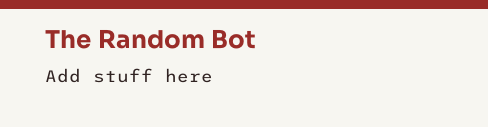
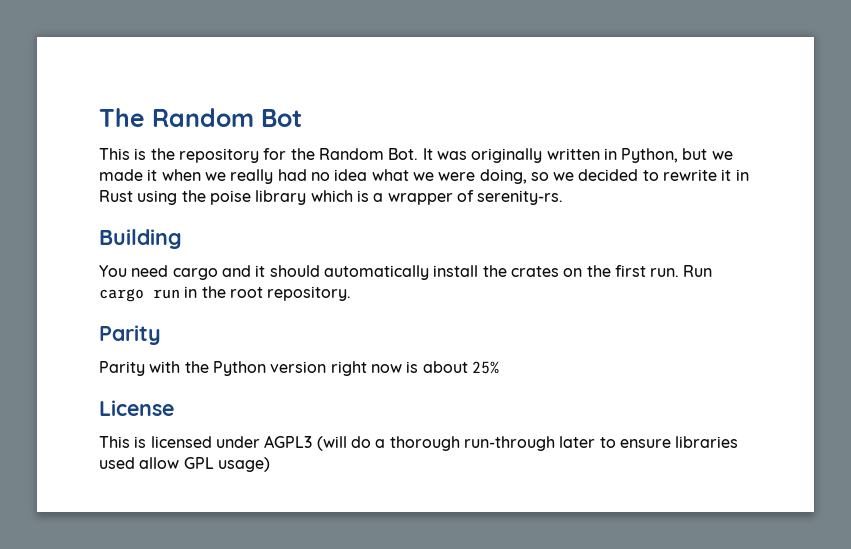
[45,68,213,83] Add stuff here -> [99,148,733,163] [99,169,749,184] [99,190,564,205] [99,229,182,249] [99,265,713,280] [99,286,352,302] [99,325,161,345] [99,361,499,376] [99,400,174,416] [99,435,739,451] [99,457,270,472] This is the repository for the Random Bot. It was originally written in Python, but we made it when we really had no idea what we were doing, so we decided to rewrite it in Rust using the poise library which is a wrapper of serenity-rs. // Building // You need cargo and it should automatically install the crates on the first run. Run cargo run in the root repository. // Parity // Parity with the Python version right now is about 25% // License // This is licensed under AGPL3 (will do a thorough run-through later to ensure libraries used allow GPL usage)

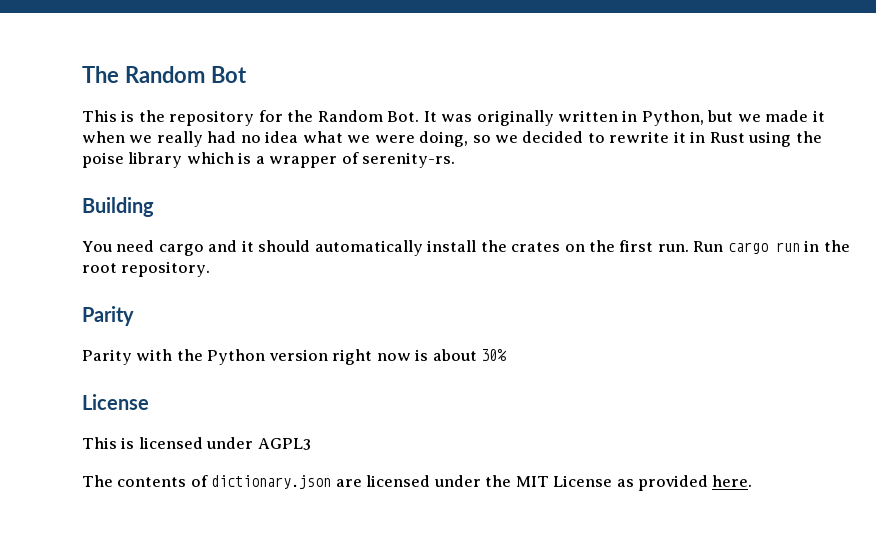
[471,361,499,374] 25% -> [481,349,508,361] 30%
[316,436,739,451] [99,457,270,472] (will do a thorough run-through later to ensure libraries used allow GPL usage) -> [82,475,753,491] // The contents of dictionary.json are licensed under the MIT License as provided here.

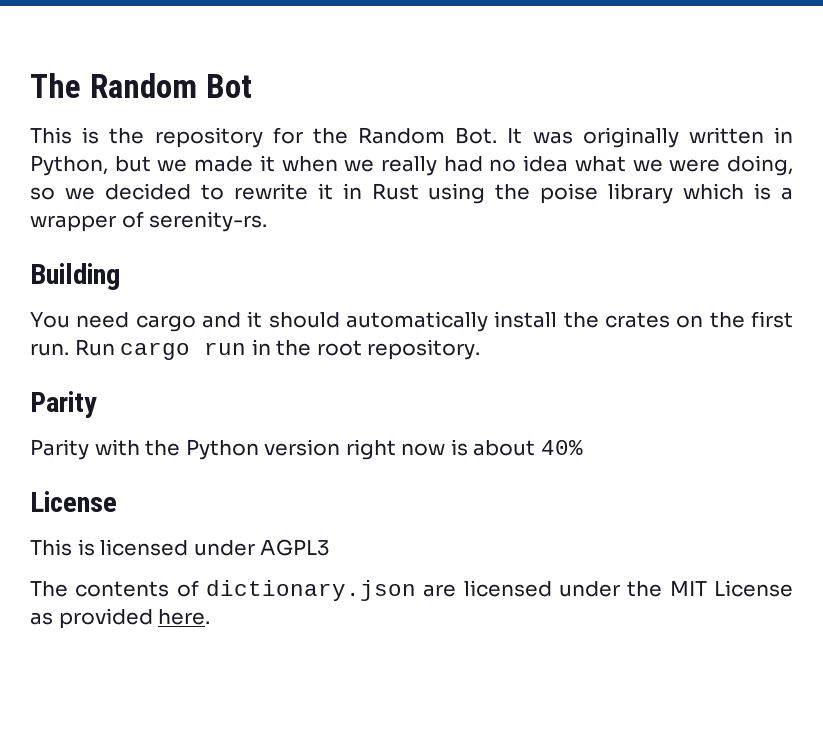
[481,349,508,361] 30% -> [540,440,583,455] 40%

